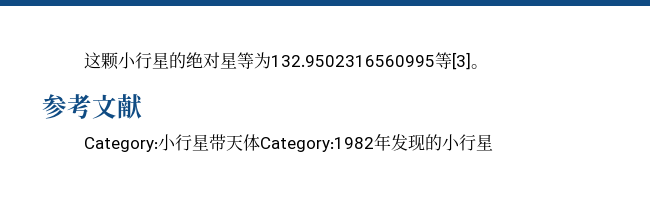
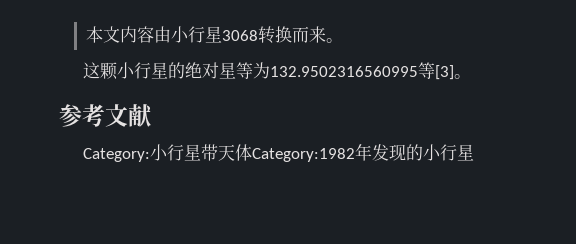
(83, 60) none -> [86,26,344,44] 本文内容由小行星3068转换而来。 //

